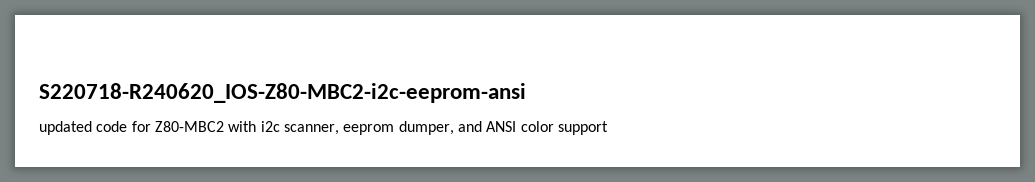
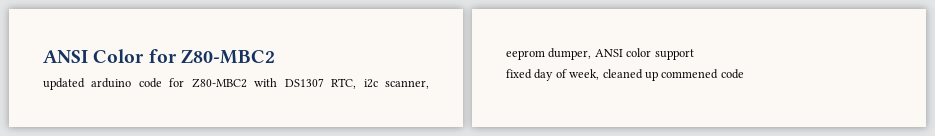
[39,83,526,103] S220718-R240620_IOS-Z80-MBC2-i2c-eeprom-ansi -> [43,49,275,64] ANSI Color for Z80-MBC2
(92, 128) none -> [91,78,132,88] arduino
(257, 126) none -> [284,78,357,89] DS1307 RTC,
[457,121,482,132] and -> (592, 54) none
(608, 128) none -> [506,69,744,81] // fixed day of week, cleaned up commened code

